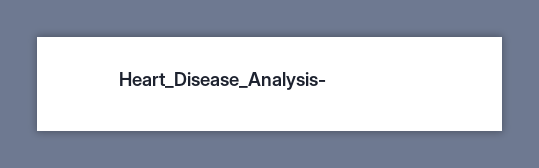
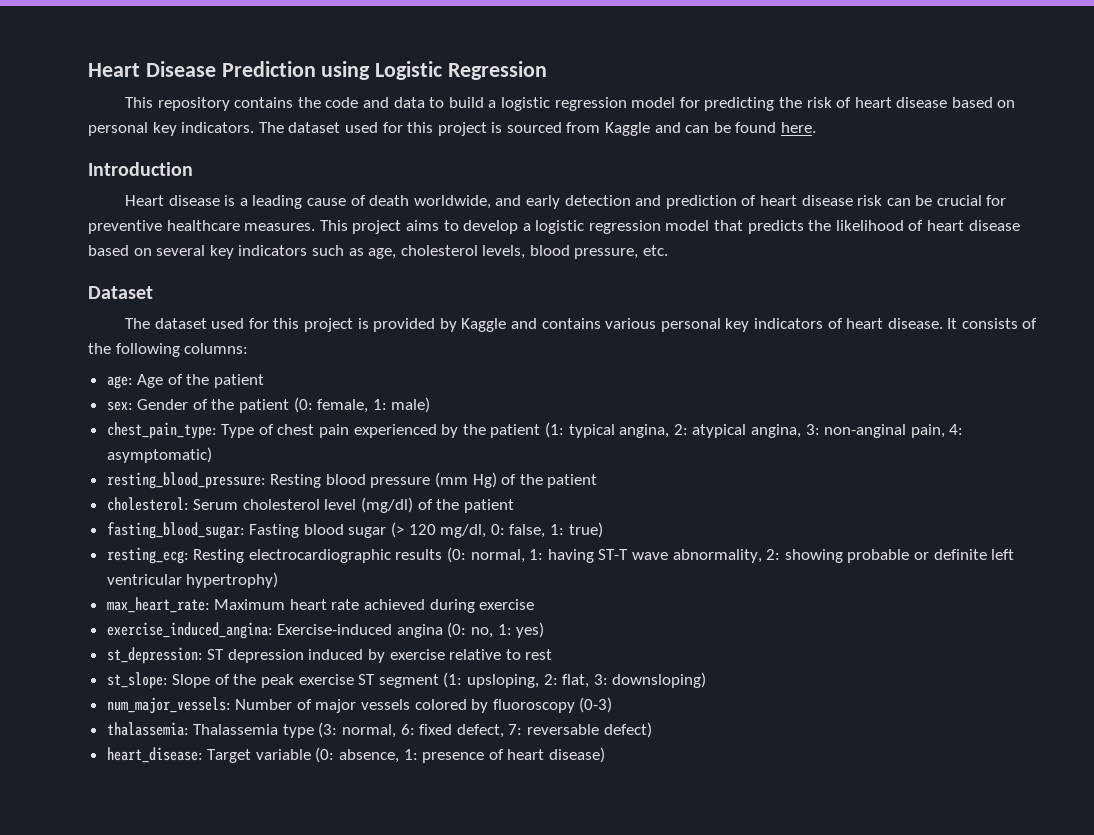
[119,72,326,90] Heart_Disease_Analysis- -> [88,61,548,80] [125,97,1016,111] [88,122,817,136] [88,162,193,176] [125,195,1007,209] [88,220,1020,234] [88,245,669,259] [88,286,153,299] [125,318,1038,332] [88,343,249,357] [106,374,265,389] [106,397,431,413] [106,422,964,439] [106,447,212,463] [106,472,598,489] [106,497,514,513] [106,522,603,539] [106,547,1015,564] [106,572,279,588] [106,597,535,613] [106,622,545,639] [106,647,553,664] [106,672,707,689] [106,697,613,714] [106,722,652,738] [106,747,606,763] Heart Disease Prediction using Logistic Regression // This repository contains the code and data to build a logistic regression model for predicting the risk of heart disease based on personal key indicators. The dataset used for this project is sourced from Kaggle and can be found here. // Introduction // Heart disease is a leading cause of death worldwide, and early detection and prediction of heart disease risk can be crucial for preventive healthcare measures. This project aims to develop a logistic regression model that predicts the likelihood of heart disease based on several key indicators such as age, cholesterol levels, blood pressure, etc. // Dataset // The dataset used for this project is provided by Kaggle and contains various personal key indicators of heart disease. It consists of the following columns: // age: Age of the patient // sex: Gender of the patient (0: female, 1: male) // chest_pain_type: Type of chest pain experienced by the patient (1: typical angina, 2: atypical angina, 3: non-anginal pain, 4: asymptomatic) // resting_blood_pressure: Resting blood pressure (mm Hg) of the patient // cholesterol: Serum cholesterol level (mg/dl) of the patient // fasting_blood_sugar: Fasting blood sugar (> 120 mg/dl, 0: false, 1: true) // resting_ecg: Resting electrocardiographic results (0: normal, 1: having ST-T wave abnormality, 2: showing probable or definite left ventricular hypertrophy) // max_heart_rate: Maximum heart rate achieved during exercise // exercise_induced_angina: Exercise-induced angina (0: no, 1: yes) // st_depression: ST depression induced by exercise relative to rest // st_slope: Slope of the peak exercise ST segment (1: upsloping, 2: flat, 3: downsloping) // num_major_vessels: Number of major vessels colored by fluoroscopy (0-3) // thalassemia: Thalassemia type (3: normal, 6: fixed defect, 7: reversable defect) // heart_disease: Target variable (0: absence, 1: presence of heart disease)

